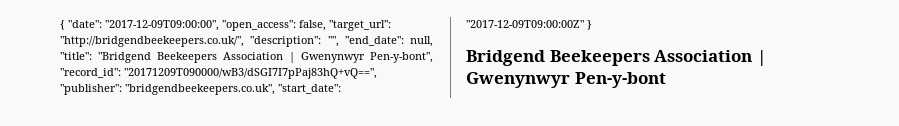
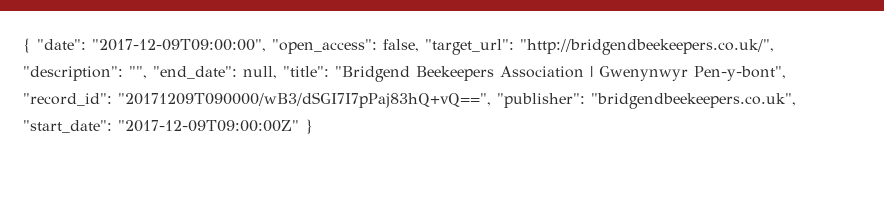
[466,50,767,66] [466,72,666,88] // Bridgend Beekeepers Association | Gwenynwyr Pen-y-bont -> (313, 126) none

